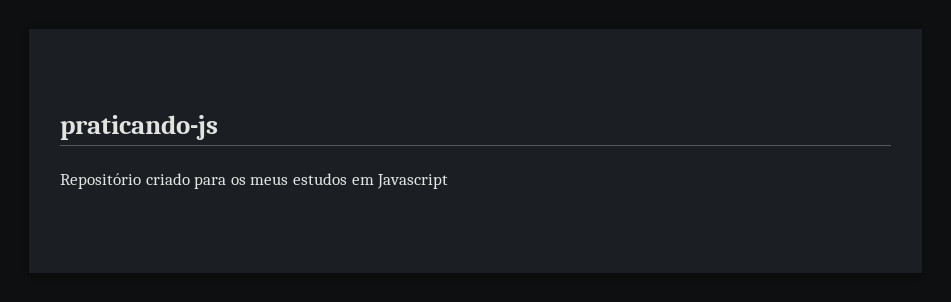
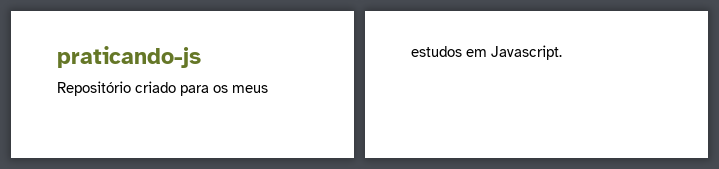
[377,174,449,189] Javascript -> [491,45,562,60] Javascript.

